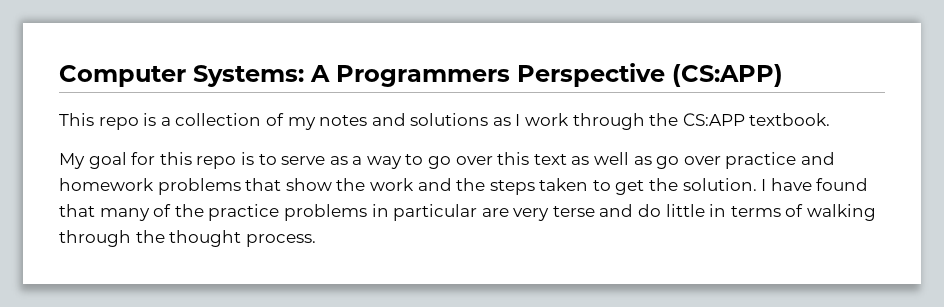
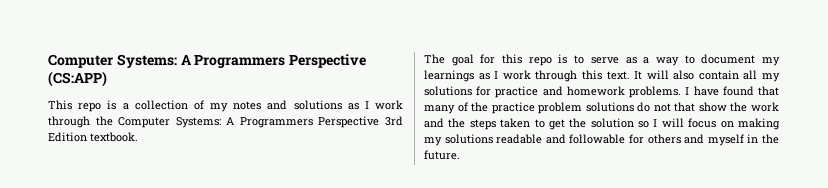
[682,113,745,126] CS:APP -> [118,116,403,128] [48,132,87,142] Computer Systems: A Programmers Perspective 3rd Edition
[59,153,85,169] My -> [424,54,445,64] The
[428,152,835,169] [59,178,241,195] go over this text as well as go over practice and homework problems -> [701,54,780,66] [424,70,780,82] [424,86,779,98] [424,102,671,114] document my learnings as I work through this text. It will also contain all my solutions for practice and homework problems. I have found that many of the practice problem solutions do not
[682,178,869,191] [59,204,877,221] [59,230,316,247] solution. I have found that many of the practice problems in particular are very terse and do little in terms of walking through the thought process. -> [590,118,780,130] [424,134,779,146] [424,150,460,160] solution so I will focus on making my solutions readable and followable for others and myself in the future.

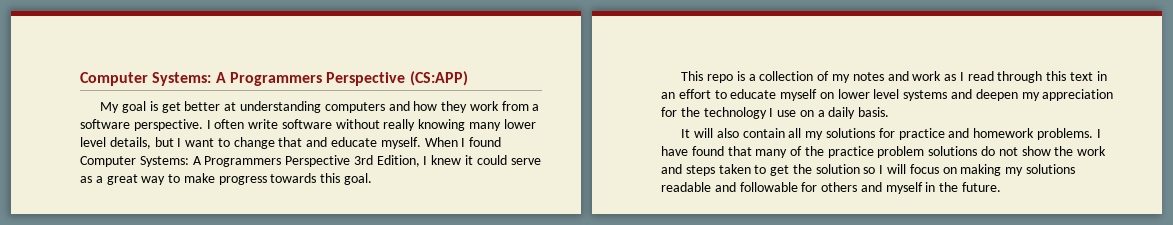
(107, 79) none -> [100,101,540,113] [80,119,536,131] [80,137,502,149] [80,155,541,167] [80,173,373,185] // My goal is get better at understanding computers and how they work from a software perspective. I often write software without really knowing many lower level details, but I want to change that and educate myself. When I found Computer Systems: A Programmers Perspective 3rd Edition, I knew it could serve as a great way to make progress towards this goal.
[293,100,404,110] [48,116,403,128] [48,132,138,142] [424,54,780,66] [424,70,630,82] solutions as I work through the Computer Systems: A Programmers Perspective 3rd Edition textbook. // The goal for this repo is to serve as a way to document my learnings as I work through this text. -> [912,71,1107,83] [661,89,1114,101] [661,107,890,119] work as I read through this text in an effort to educate myself on lower level systems and deepen my appreciation for the technology I use on a daily basis. //
[674,102,696,112] that -> (1018, 151) none
[448,118,466,128] the -> (682, 169) none

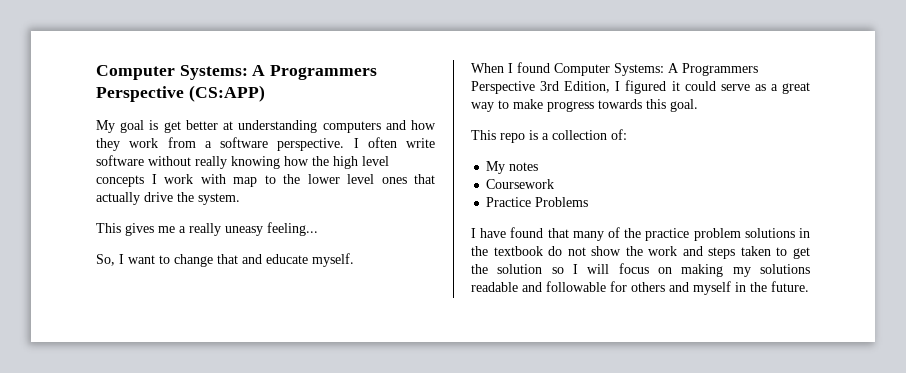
[469,119,536,131] [80,137,174,149] many lower level details, but -> [284,156,389,169] [96,174,435,187] [96,192,240,205] [96,222,318,236] [96,254,115,266] how the high level concepts I work with map to the lower level ones that actually drive the system. // This gives me a really uneasy feeling... // So,
(421, 143) none -> (354, 260) //
[431,155,462,165] knew -> [625,80,667,94] figured
[817,71,850,83] of my -> [611,129,627,140] [486,161,506,174] of: // My
[887,71,1107,83] [661,89,1114,101] [661,107,890,119] [681,128,1093,140] and work as I read through this text in an effort to educate myself on lower level systems and deepen my appreciation for the technology I use on a daily basis. // It will also contain all my solutions for practice and homework problems. -> [486,179,555,189] [486,197,589,207] // Coursework // Practice Problems //
(978, 151) none -> [799,228,810,238] [471,246,543,256] in the textbook

